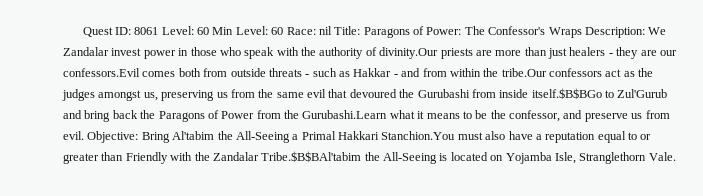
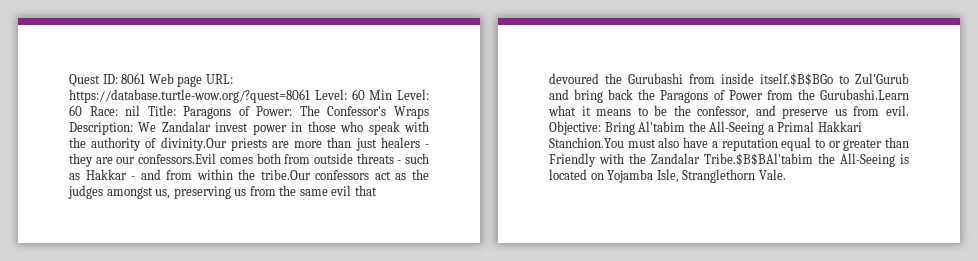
(159, 31) none -> [148,73,233,87] [69,89,310,103] Web page URL: https://database.turtle-wow.org/?quest=8061

